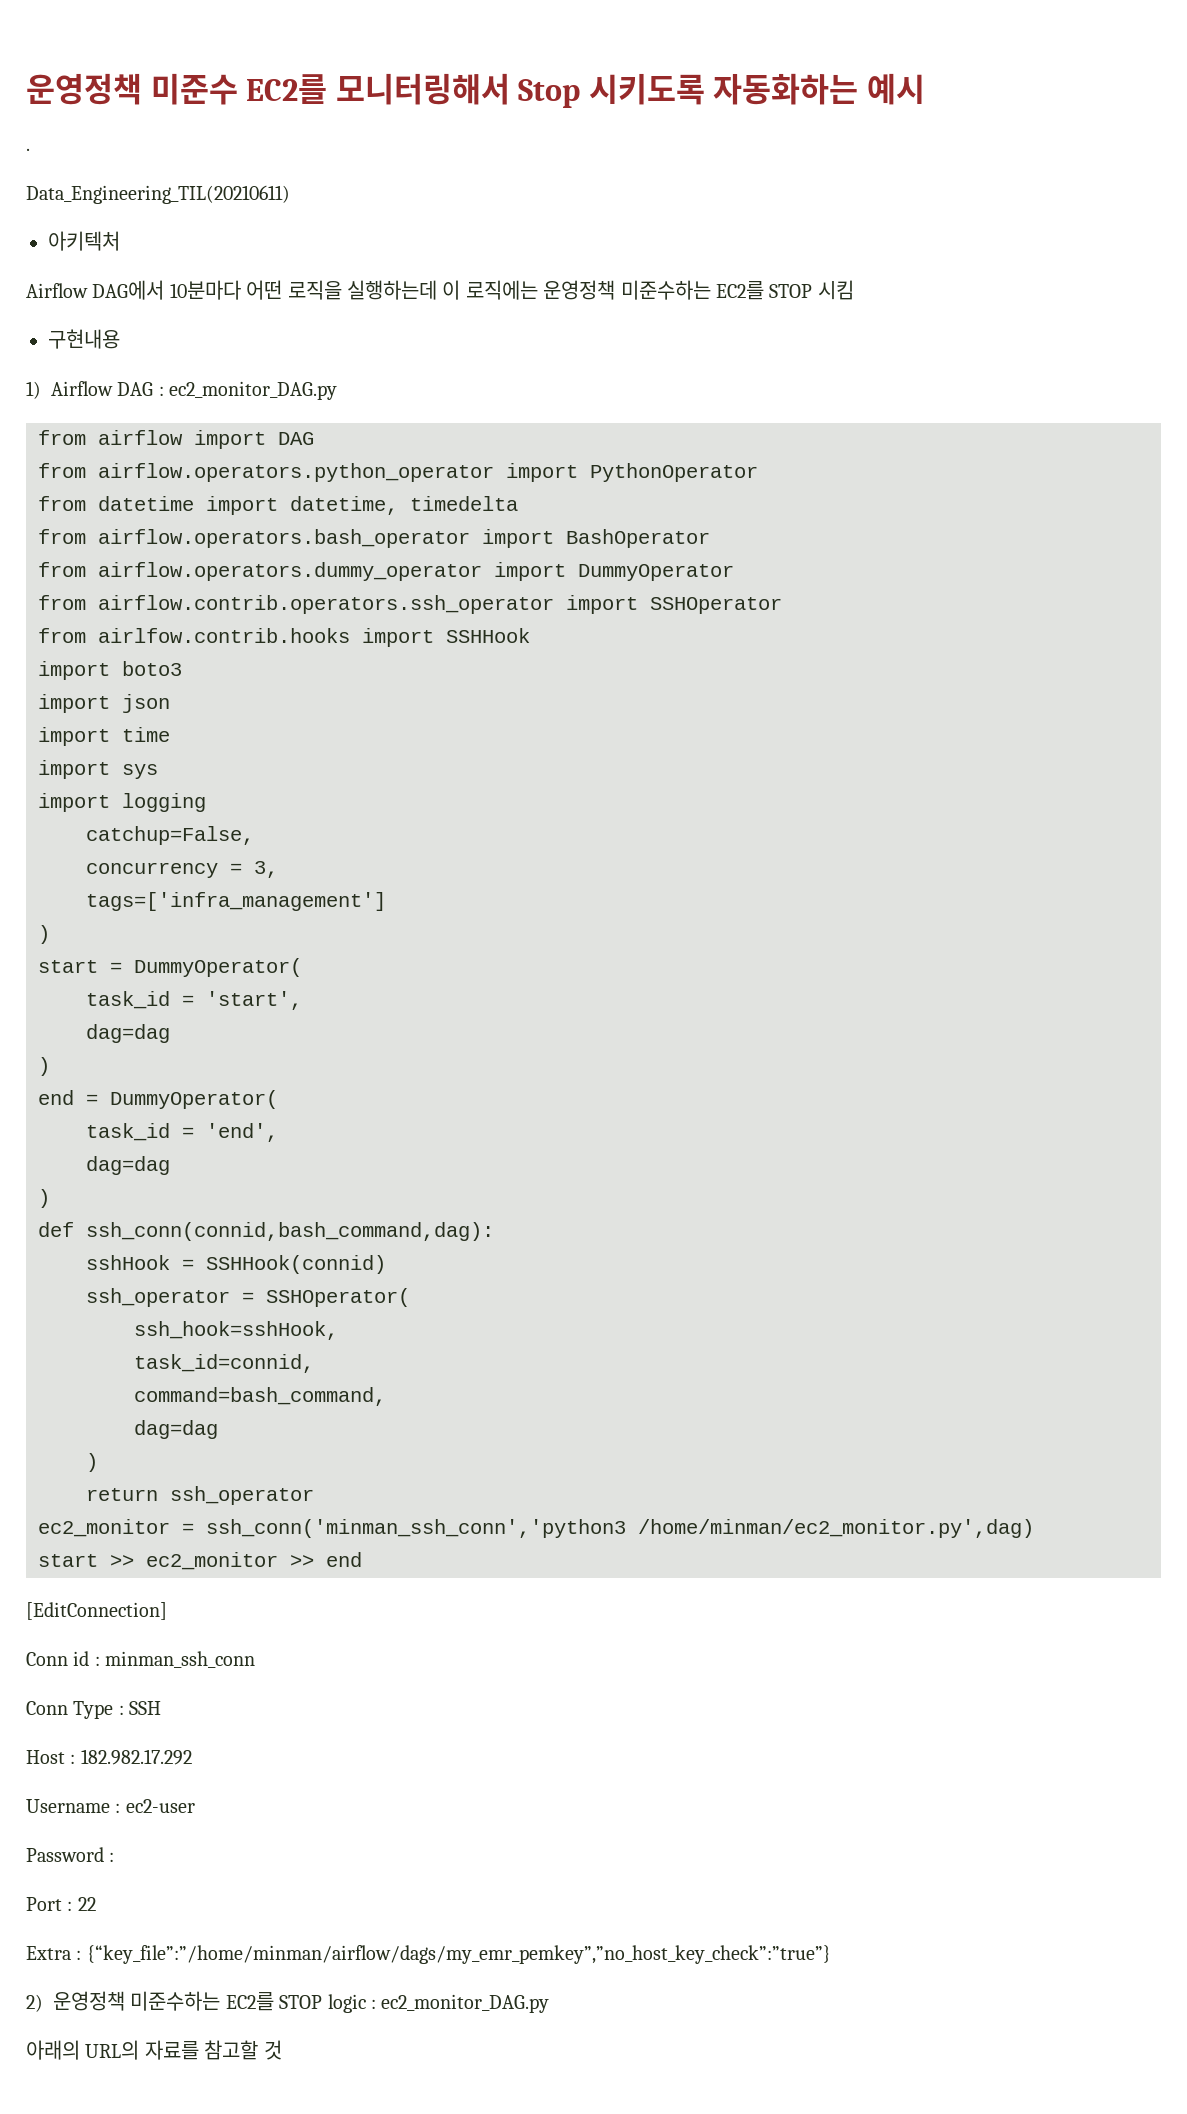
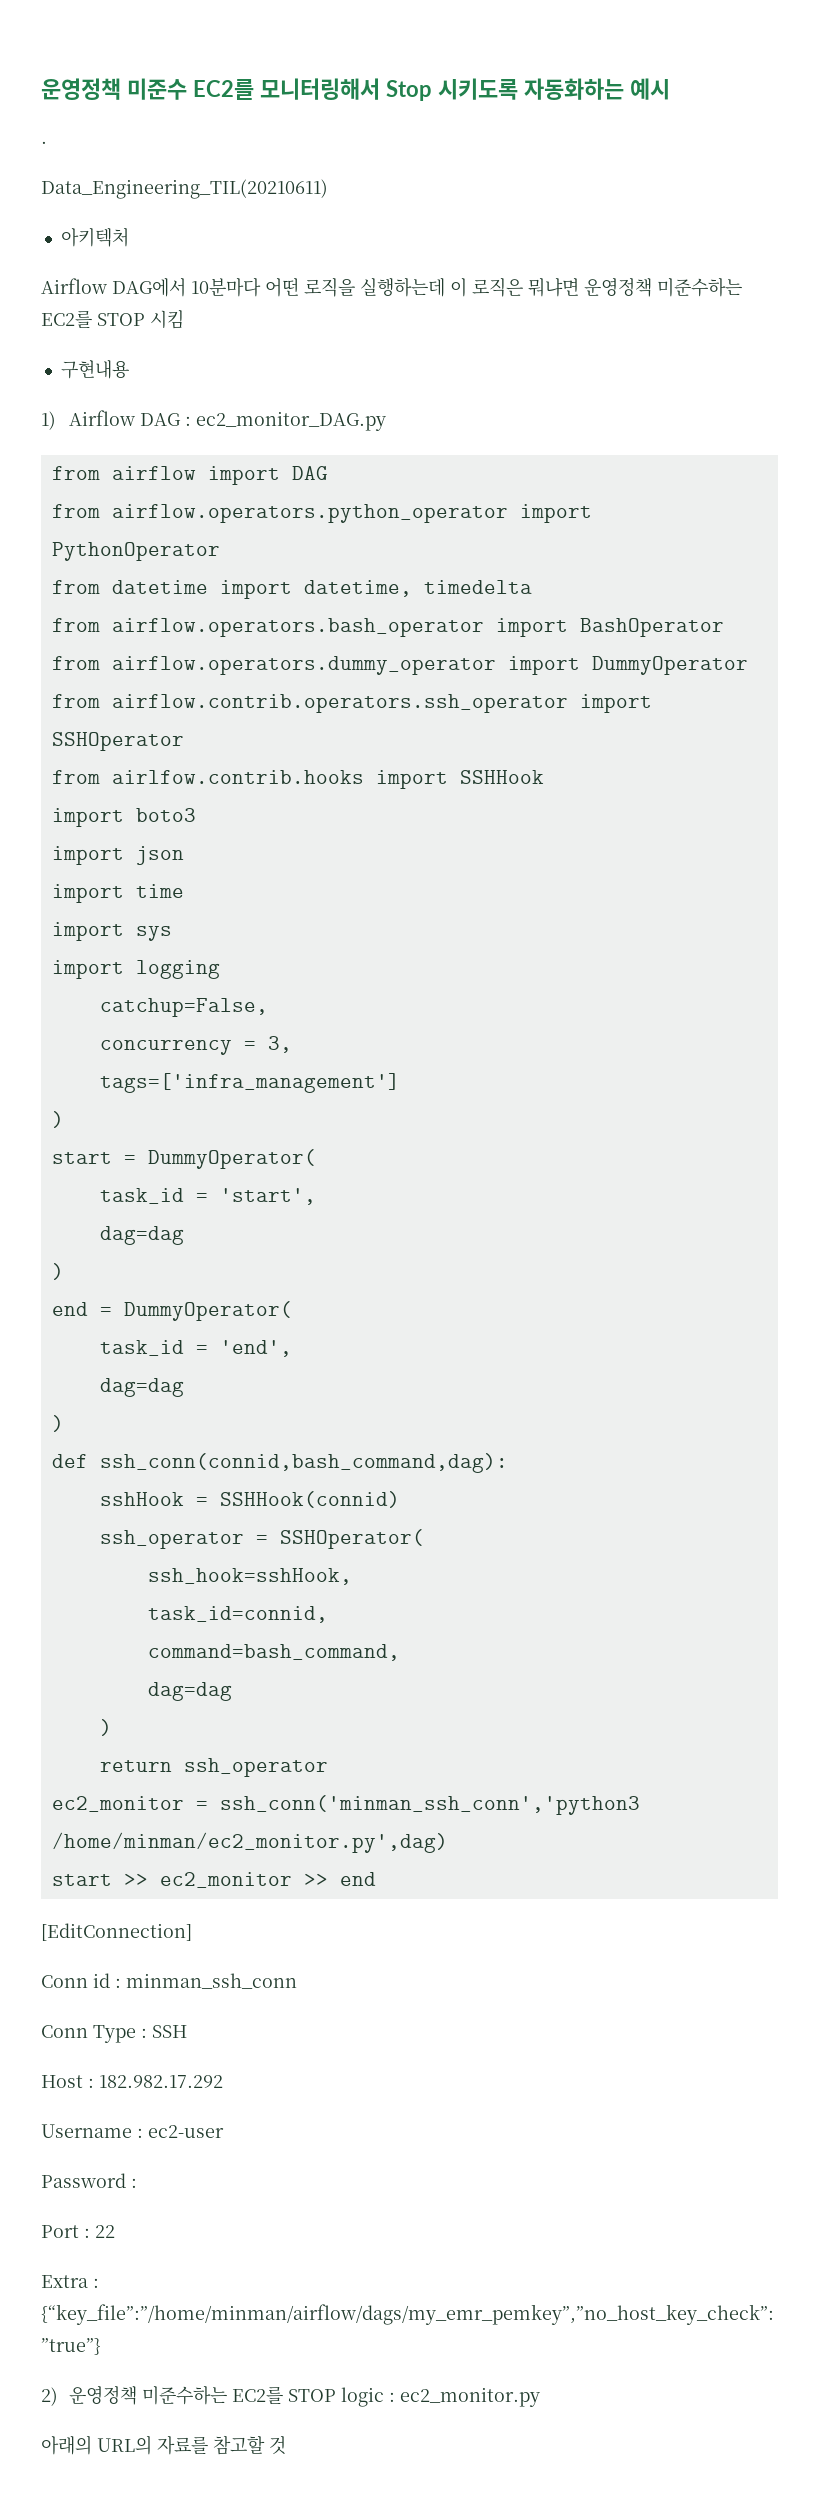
[465,280,538,300] 로직에는 -> [472,278,579,297] 로직은 뭐냐면
[381,1994,550,2013] ec2_monitor_DAG.py -> [400,2387,541,2407] ec2_monitor.py

